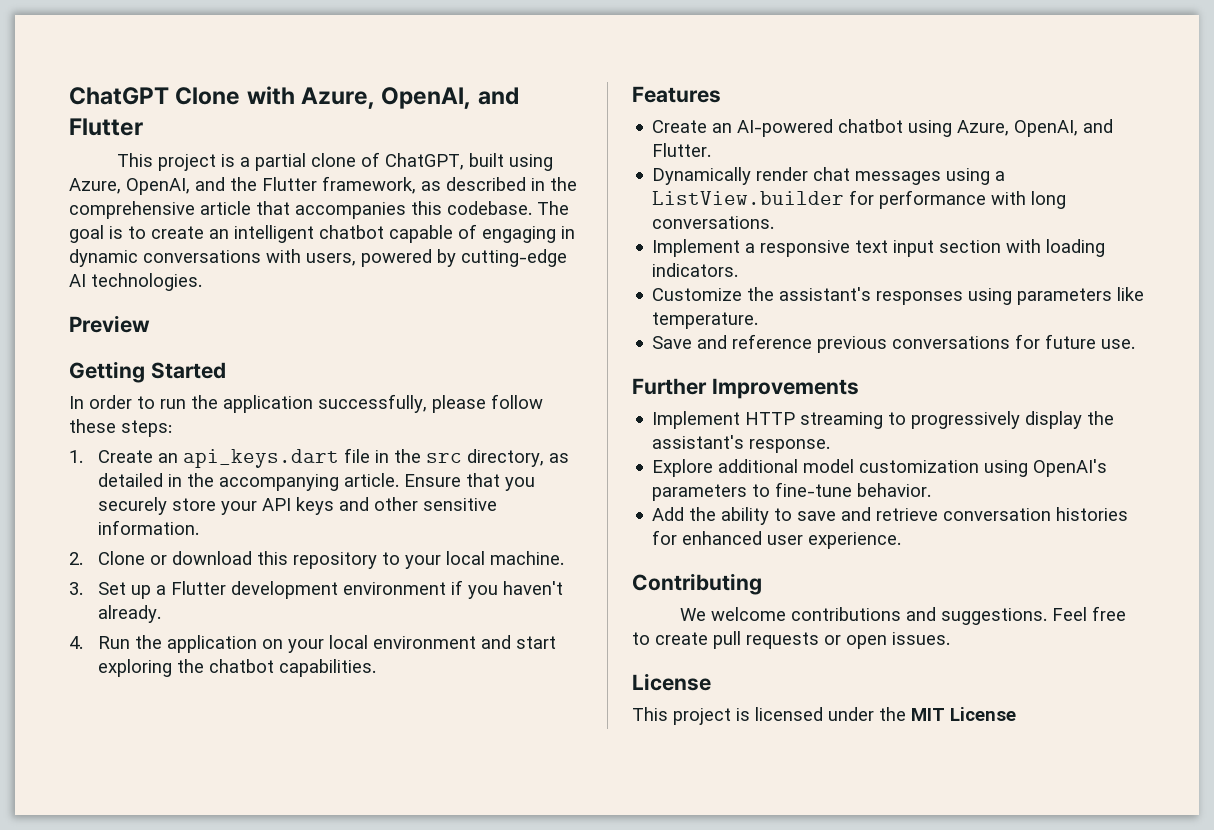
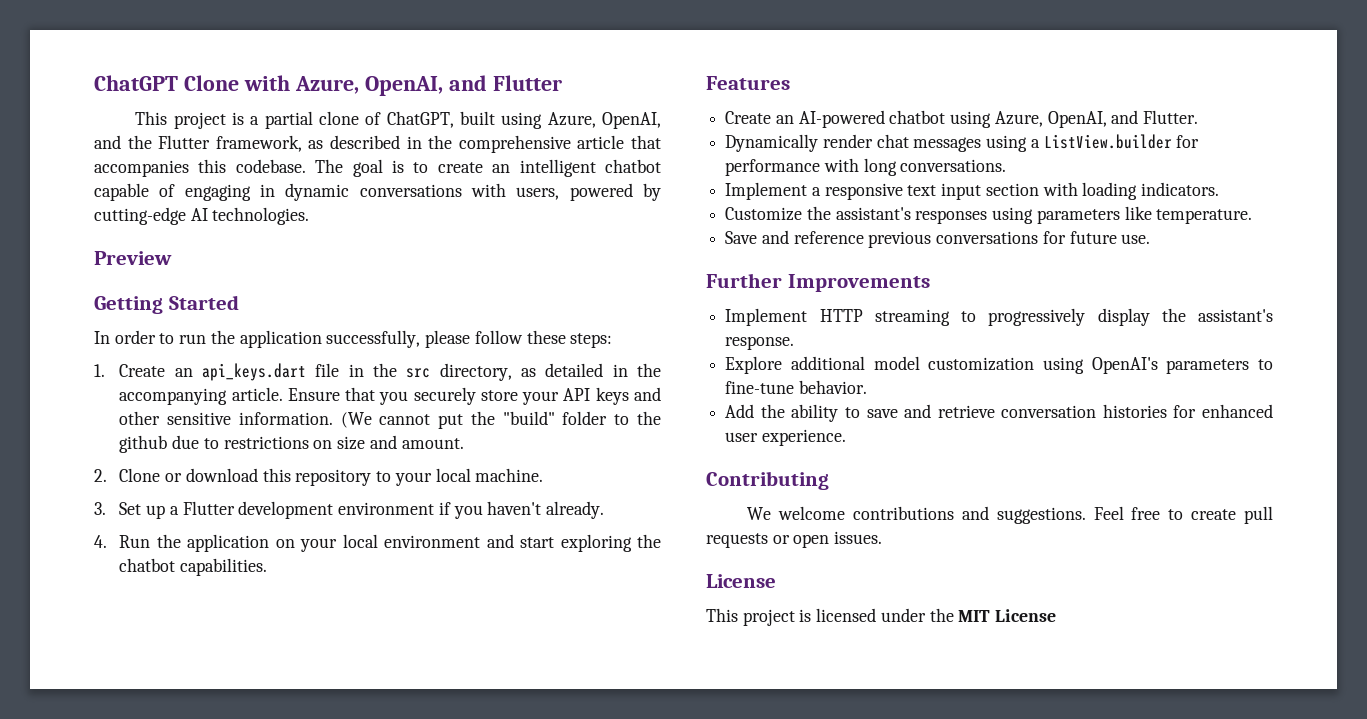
(200, 527) none -> [340,411,661,429] [119,435,464,453] (We cannot put the "build" folder to the github due to restrictions on size and amount.

